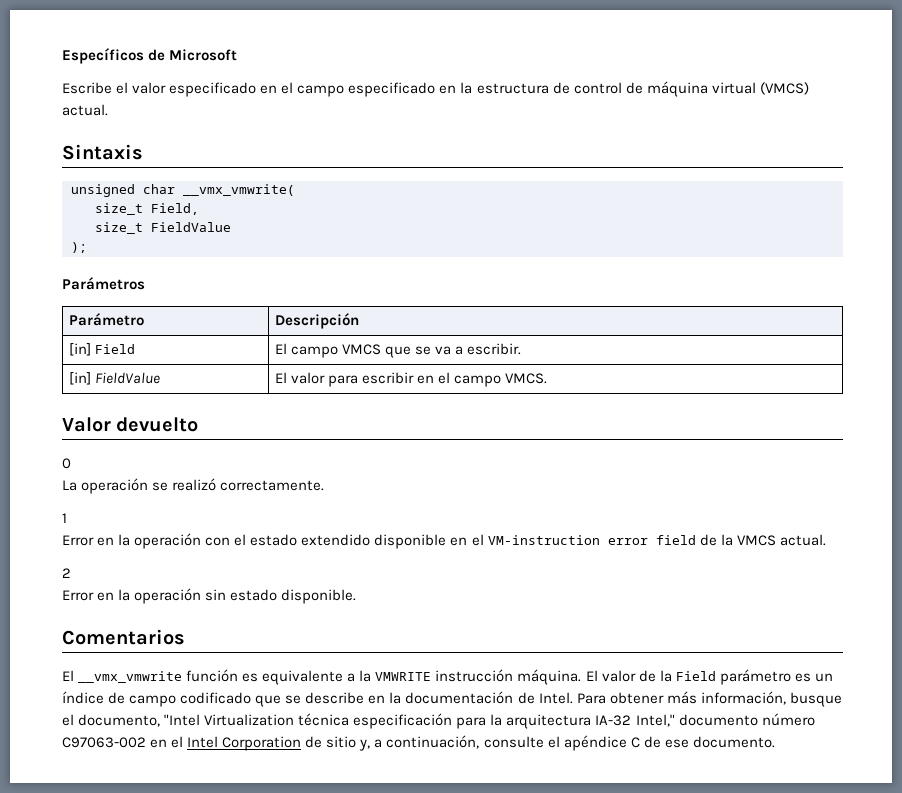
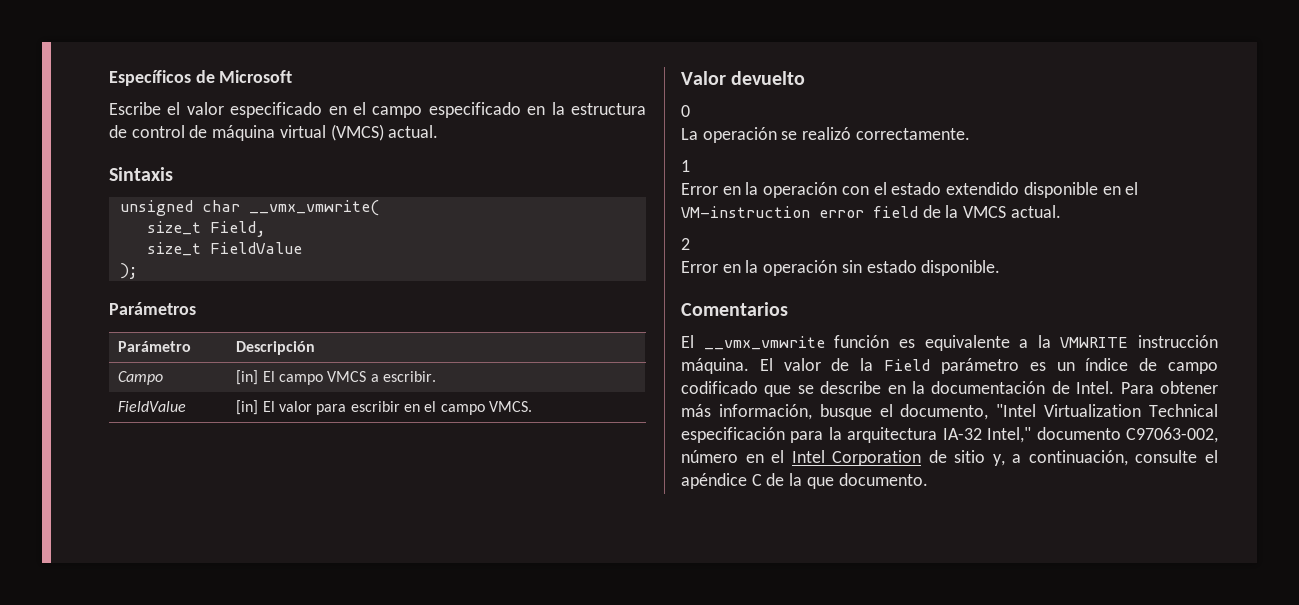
[68,343,135,356] [in] Field | -> [118,371,164,385] [236,370,259,385] Campo | [in]
[384,346,451,358] que se va -> (367, 376) none
[68,372,91,385] [in] -> (436, 376) none
(160, 378) none -> [236,400,259,415] [in]
[298,713,350,726] técnica -> [1149,404,1218,417] Technical
[761,713,815,726] [62,737,146,748] número C97063-002 -> [1126,427,1218,443] [681,450,738,463] C97063-002, número
[664,739,689,748] ese -> [789,473,834,489] la que

